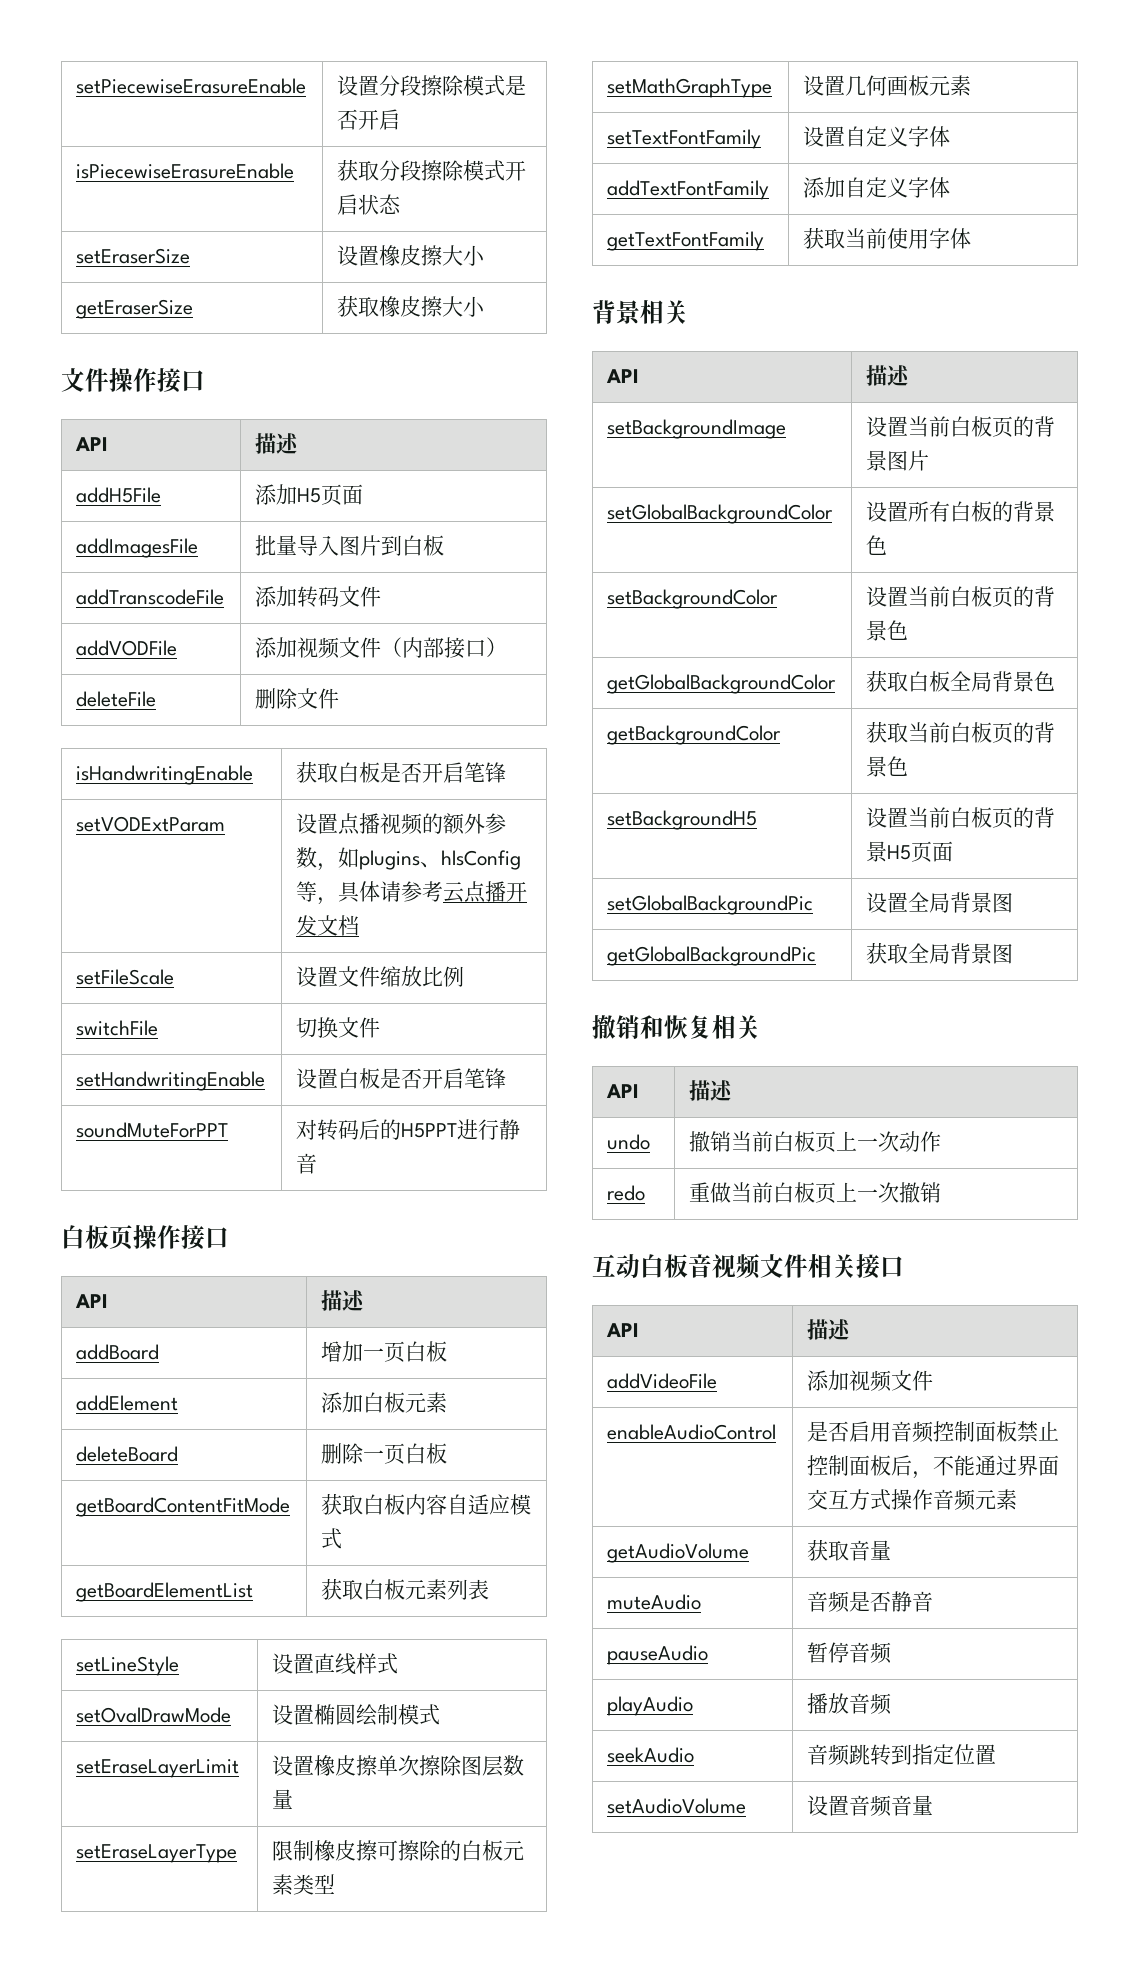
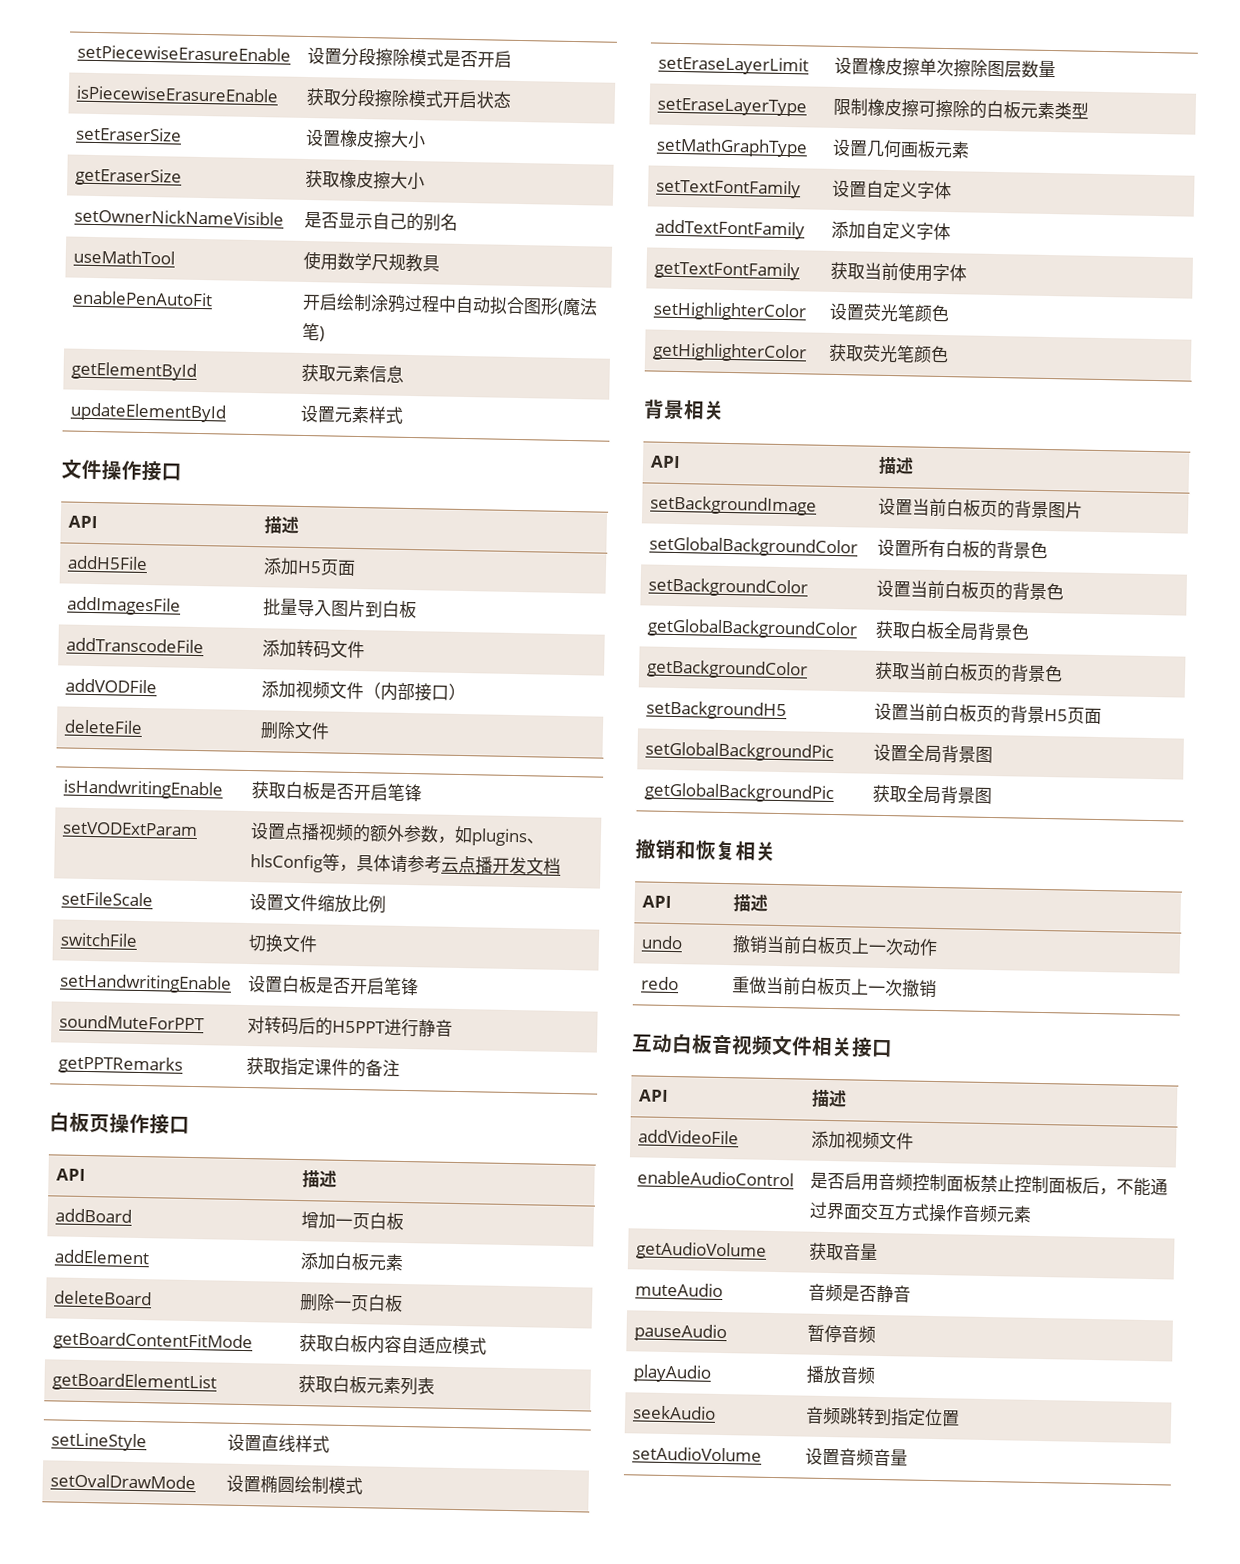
(486, 306) none -> [74,208,285,226] [304,211,459,232] [73,249,176,265] [303,250,441,273] [72,290,214,307] [302,293,599,316] [302,322,326,342] [71,361,198,381] [301,363,405,383] [70,402,228,423] [300,404,405,424] // setOwnerNickNameVisible | 是否显示自己的别名 // useMathTool | 使用数学尺规教具 // enablePenAutoFit | 开启绘制涂鸦过程中自动拟合图形(魔法笔) // getElementById | 获取元素信息 // updateElementById | 设置元素样式
(318, 1163) none -> [58,1055,184,1075] [246,1057,401,1078] // getPPTRemarks | 获取指定课件的备注
(972, 238) none -> [653,301,808,322] [829,302,951,323] [652,342,808,363] [828,343,950,364] // setHighlighterColor | 设置荧光笔颜色 // getHighlighterColor | 获取荧光笔颜色

